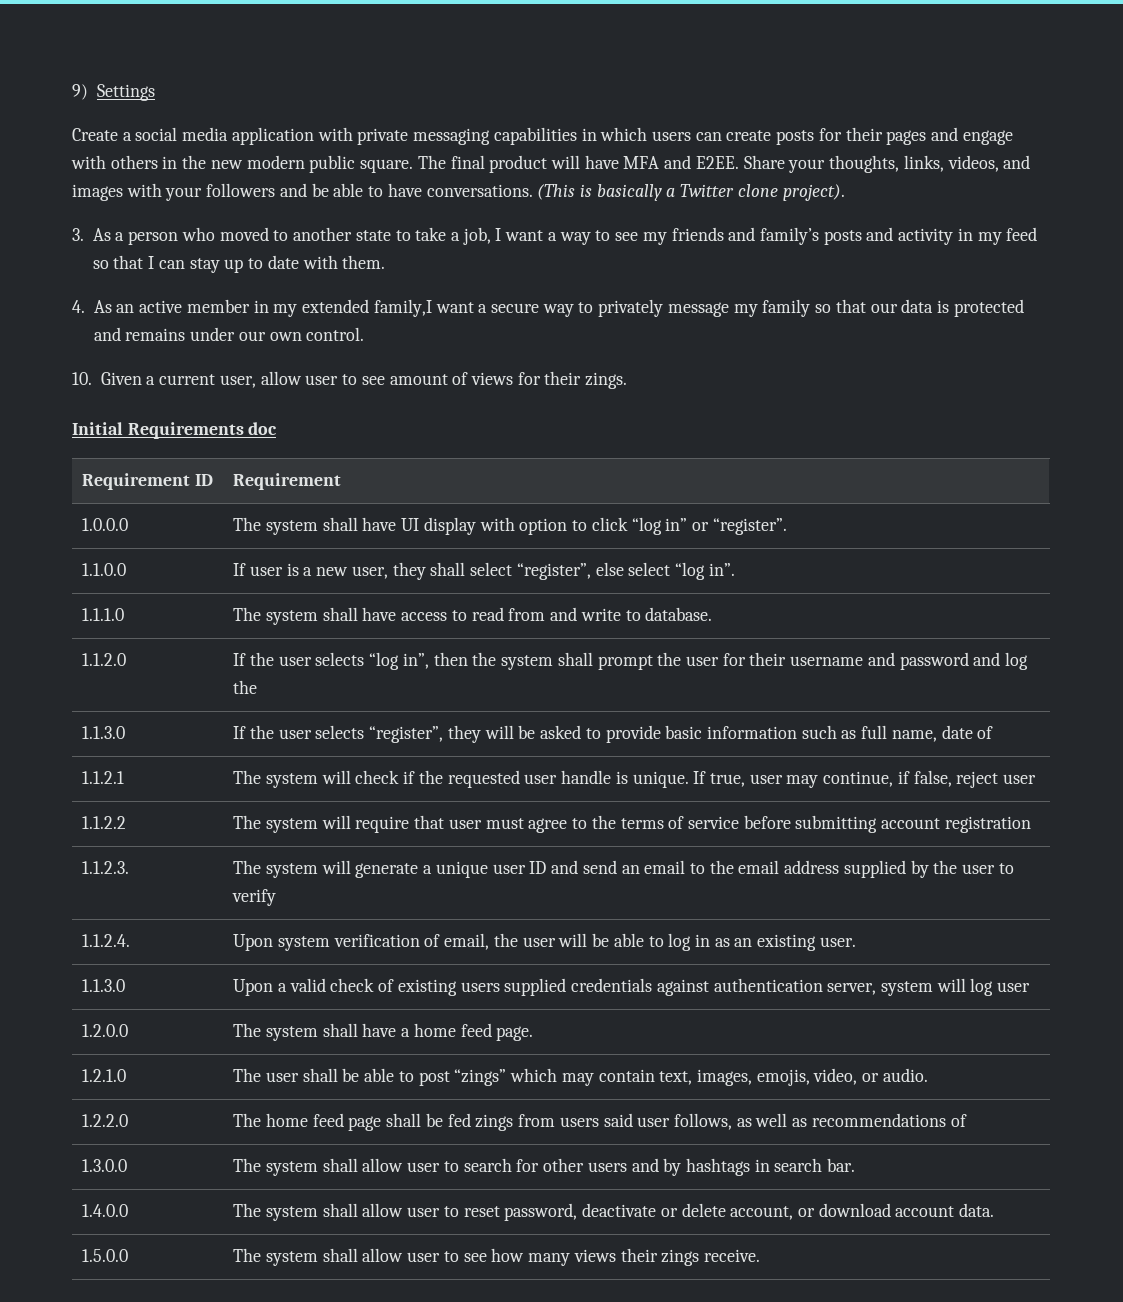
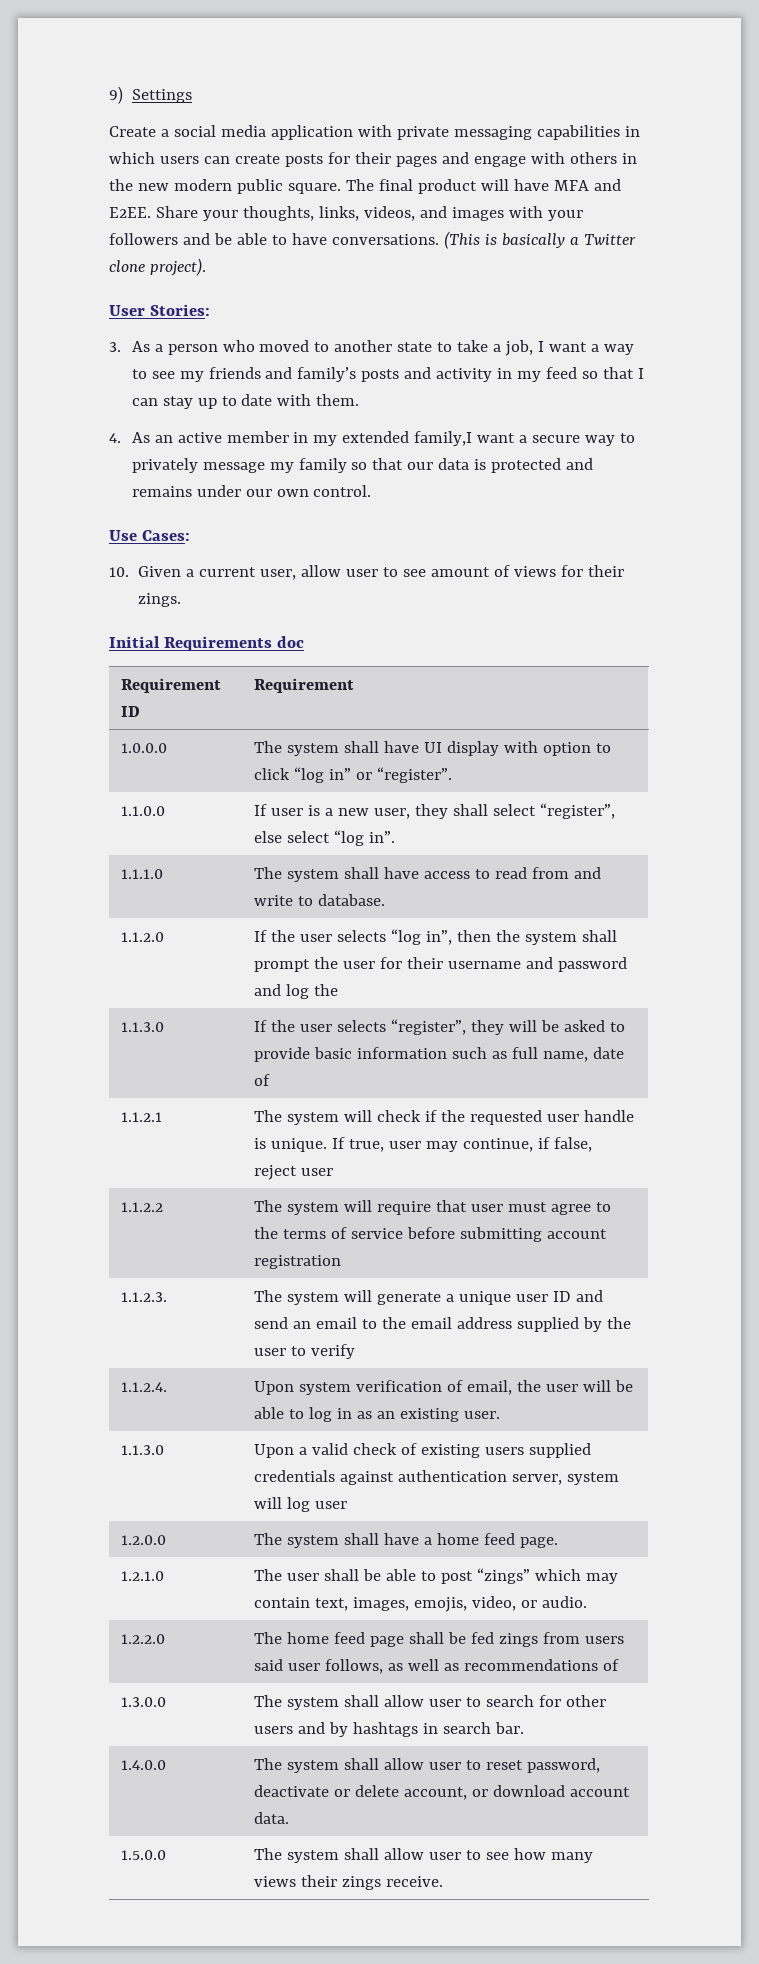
(845, 192) none -> [109,304,210,316] // User Stories:
(365, 334) none -> [109,530,190,541] // Use Cases:

